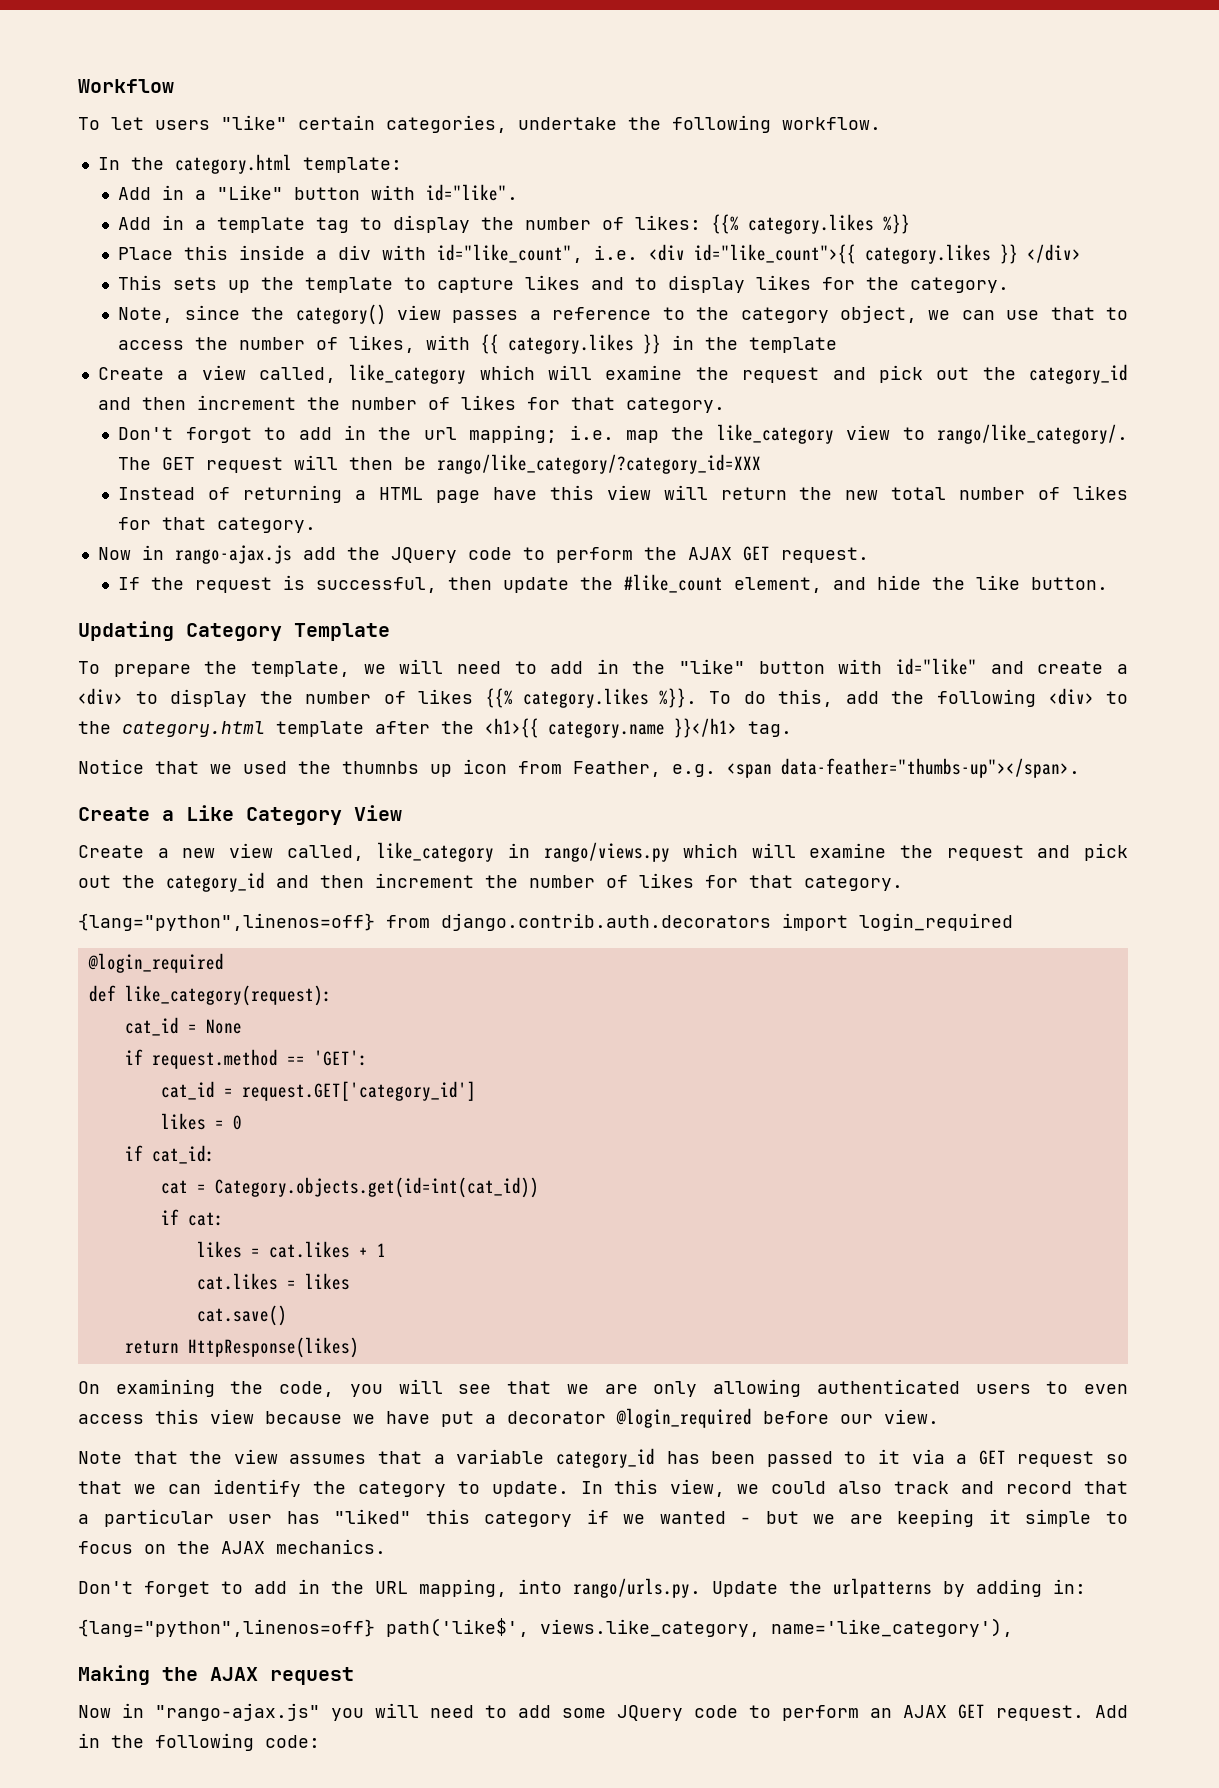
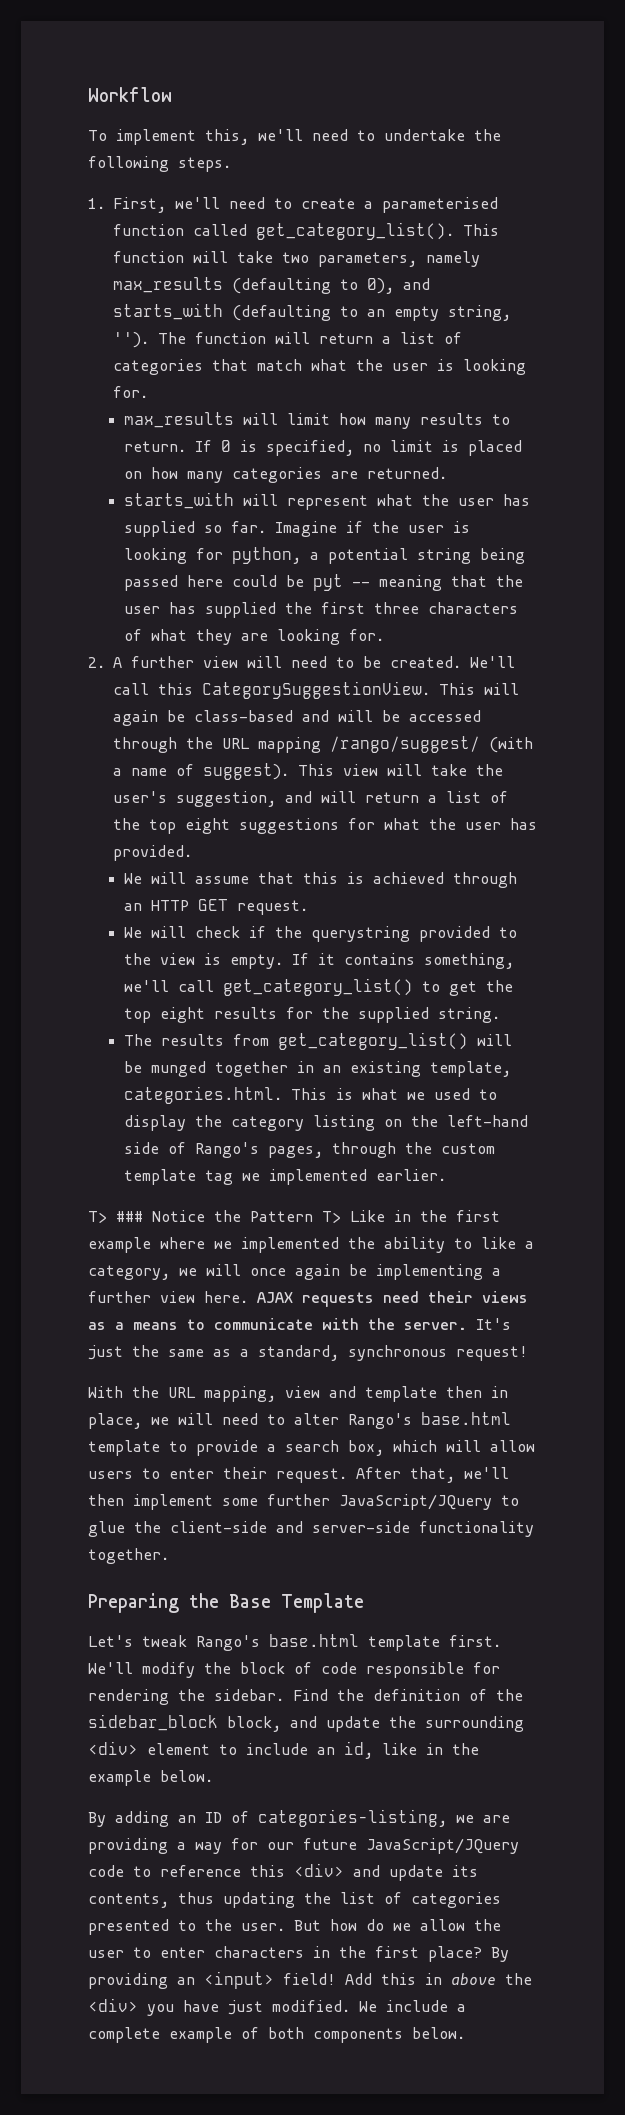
[111,115,881,133] [97,154,402,174] [118,184,519,201] [118,214,911,234] [118,244,1082,264] [118,275,1010,293] [118,304,1129,325] [118,334,838,354] [97,364,1129,384] [97,395,725,413] [118,424,1128,444] [118,454,762,474] [118,485,1129,503] [118,517,317,533] [97,545,869,564] [118,574,1109,593] [78,621,390,641] [78,658,1128,677] [78,688,1128,708] [78,718,792,738] [78,758,1080,778] [78,805,402,825] [78,842,1128,862] [78,872,903,892] [78,913,1013,931] [87,953,224,973] [88,985,332,1006] [124,1017,242,1036] [124,1049,368,1069] [160,1081,476,1101] [160,1113,242,1130] [124,1145,215,1164] [160,1177,539,1198] [160,1209,224,1226] [196,1241,386,1258] [196,1273,350,1290] [196,1305,287,1326] [124,1337,359,1358] [78,1379,1129,1397] [78,1408,939,1428] [78,1448,1128,1468] [78,1479,1129,1497] [78,1509,1128,1527] [78,1539,386,1554] [78,1578,1086,1598] [78,1618,1013,1637] [78,1665,354,1685] [78,1703,1128,1721] [78,1733,320,1751] let users "like" certain categories, undertake the following workflow. // In the category.html template: // Add in a "Like" button with id="like". // Add in a template tag to display the number of likes: {{% category.likes %}} // Place this inside a div with id="like_count", i.e. <div id="like_count">{{ category.likes }} </div> // This sets up the template to capture likes and to display likes for the category. // Note, since the category() view passes a reference to the category object, we can use that to access the number of likes, with {{ category.likes }} in the template // Create a view called, like_category which will examine the request and pick out the category_id and then increment the number of likes for that category. // Don't forgot to add in the url mapping; i.e. map the like_category view to rango/like_category/. The GET request will then be rango/like_category/?category_id=XXX // Instead of returning a HTML page have this view will return the new total number of likes for that category. // Now in rango-ajax.js add the JQuery code to perform the AJAX GET request. // If the request is successful, then update the #like_count element, and hide the like button. // Updating Category Template // To prepare the template, we will need to add in the "like" button with id="like" and create a <div> to display the number of likes {{% category.likes %}}. To do this, add the following <div> to the category.html template after the <h1>{{ category.name }}</h1> tag. // Notice that we used the thumnbs up icon from Feather, e.g. <span data-feather="thumbs-up"></span>. // Create a Like Category View // Create a new view called, like_category in rango/views.py which will examine the request and pick out the category_id and then increment the number of likes for that category. // {lang="python",linenos=off} from django.contrib.auth.decorators import login_required // @login_required // def like_category(request): // cat_id = None // if request.method == 'GET': // cat_id = request.GET['category_id'] // likes = 0 // if cat_id: // cat = Category.objects.get(id=int(cat_id)) // if cat: // likes = cat.likes + 1 // cat.likes = likes // cat.save() // return HttpResponse(likes) // On examining the code, you will see that we are only allowing authenticated users to even access this view because we have put a decorator @login_required before our view. // Note that the view assumes that a variable category_id has been passed to it via a GET request so that we can identify the category to update. In this view, we could also track and record that a particular user has "liked" this category if we wanted - but we are keeping it simple to focus on the AJAX mechanics. // Don't forget to add in the URL mapping, into rango/urls.py. Update the urlpatterns by adding in: // {lang="python",linenos=off} path('like$', views.like_category, name='like_category'), // Making the AJAX request // Now in "rango-ajax.js" you will need to add some JQuery code to perform an AJAX GET request. Add in the following code: -> [116,129,501,145] [88,156,231,172] [88,197,498,213] [113,222,499,240] [113,251,480,267] [113,277,430,294] [113,303,511,321] [113,332,462,348] [113,359,526,375] [113,386,148,398] [123,412,510,429] [123,440,522,456] [123,467,447,483] [123,492,530,510] [123,521,470,537] [123,547,525,564] [123,574,523,591] [123,602,518,618] [123,629,384,645] [88,656,515,668] [113,681,519,699] [113,710,481,726] [113,736,533,753] [113,763,503,780] [113,791,508,807] [113,818,537,834] [113,845,192,861] [123,872,517,888] [123,899,308,915] [123,926,517,942] [123,953,514,969] [123,978,513,996] [123,1007,500,1023] [123,1032,512,1050] [123,1061,511,1077] [123,1086,497,1104] [123,1115,528,1131] [123,1142,495,1158] [123,1169,446,1185] [88,1210,500,1223] [88,1237,534,1253] [88,1264,501,1280] [88,1291,528,1307] [88,1318,511,1330] [88,1345,528,1361] [88,1386,508,1402] [88,1412,511,1429] [88,1440,535,1456] [88,1467,509,1483] [88,1494,519,1510] [88,1521,534,1537] [88,1548,169,1564] [88,1593,364,1613] [88,1634,501,1651] [88,1662,500,1678] [88,1689,523,1705] [88,1714,524,1732] [88,1741,479,1759] [88,1770,213,1786] [88,1809,510,1827] [88,1838,519,1854] [88,1863,478,1881] [88,1892,501,1908] [88,1919,501,1935] [88,1946,509,1962] [88,1971,532,1989] [88,1998,466,2016] [88,2027,465,2043] implement this, we'll need to undertake the following steps. // 1. First, we'll need to create a parameterised function called get_category_list(). This function will take two parameters, namely max_results (defaulting to 0), and starts_with (defaulting to an empty string, ''). The function will return a list of categories that match what the user is looking for. // max_results will limit how many results to return. If 0 is specified, no limit is placed on how many categories are returned. // starts_with will represent what the user has supplied so far. Imagine if the user is looking for python, a potential string being passed here could be pyt -- meaning that the user has supplied the first three characters of what they are looking for. // 2. A further view will need to be created. We'll call this CategorySuggestionView. This will again be class-based and will be accessed through the URL mapping /rango/suggest/ (with a name of suggest). This view will take the user's suggestion, and will return a list of the top eight suggestions for what the user has provided. // We will assume that this is achieved through an HTTP GET request. // We will check if the querystring provided to the view is empty. If it contains something, we'll call get_category_list() to get the top eight results for the supplied string. // The results from get_category_list() will be munged together in an existing template, categories.html. This is what we used to display the category listing on the left-hand side of Rango's pages, through the custom template tag we implemented earlier. // T> ### Notice the Pattern T> Like in the first example where we implemented the ability to like a category, we will once again be implementing a further view here. AJAX requests need their views as a means to communicate with the server. It's just the same as a standard, synchronous request! // With the URL mapping, view and template then in place, we will need to alter Rango's base.html template to provide a search box, which will allow users to enter their request. After that, we'll then implement some further JavaScript/JQuery to glue the client-side and server-side functionality together. // Preparing the Base Template // Let's tweak Rango's base.html template first. We'll modify the block of code responsible for rendering the sidebar. Find the definition of the sidebar_block block, and update the surrounding <div> element to include an id, like in the example below. // By adding an ID of categories-listing, we are providing a way for our future JavaScript/JQuery code to reference this <div> and update its contents, thus updating the list of categories presented to the user. But how do we allow the user to enter characters in the first place? By providing an <input> field! Add this in above the <div> you have just modified. We include a complete example of both components below.

